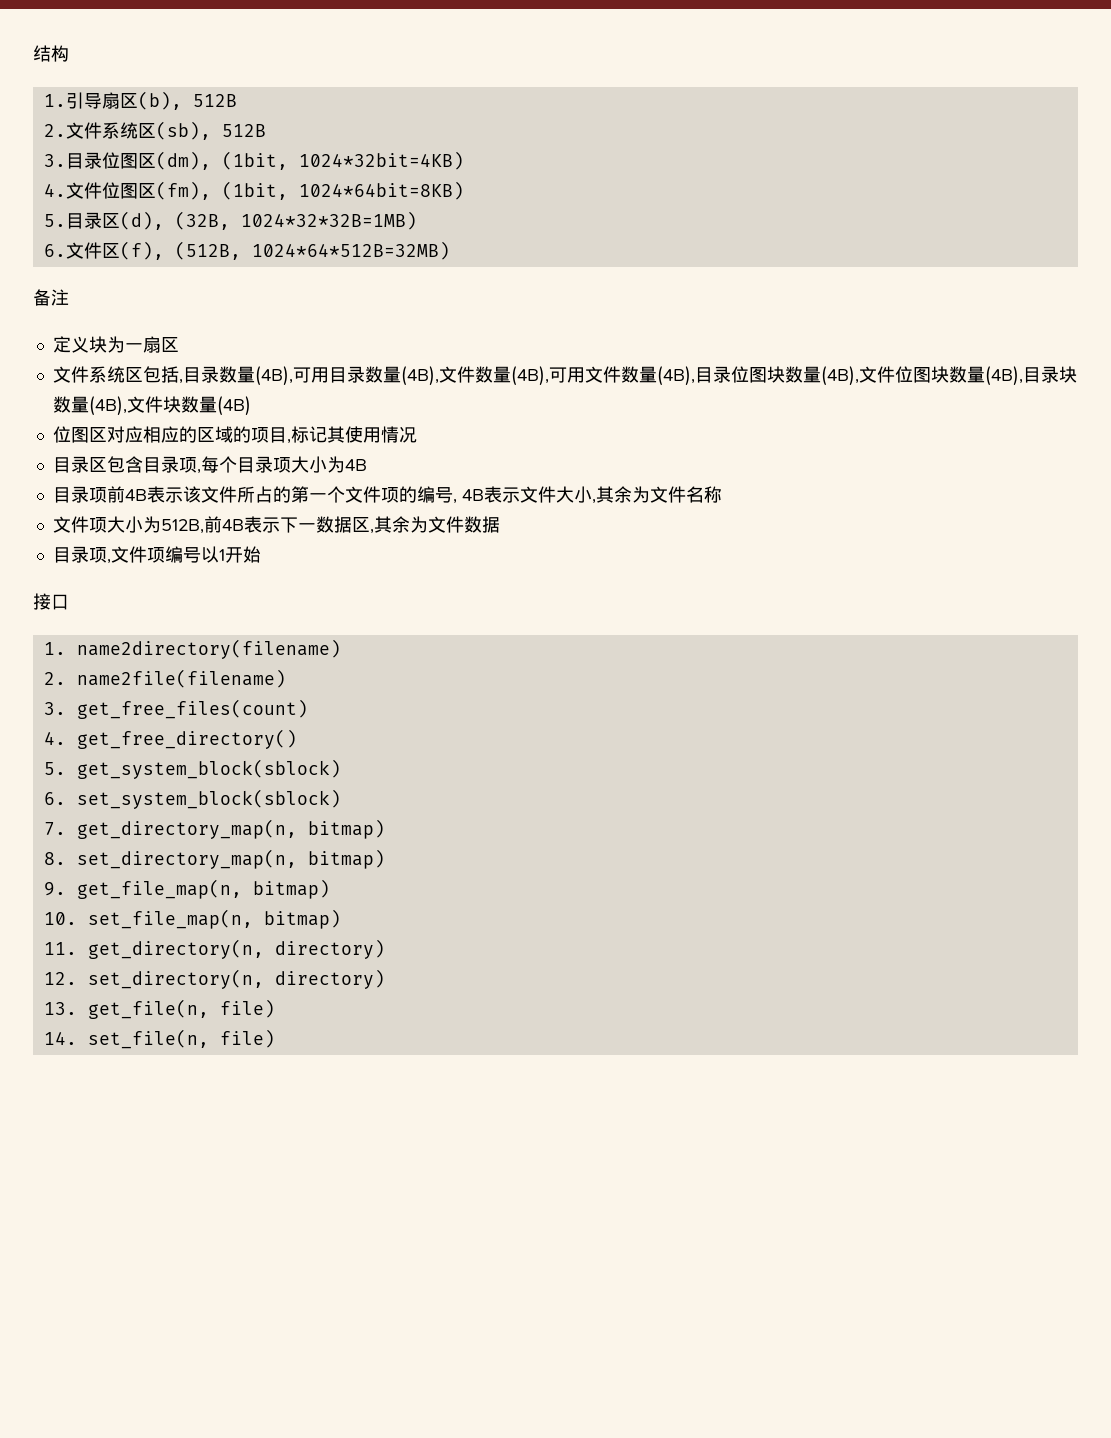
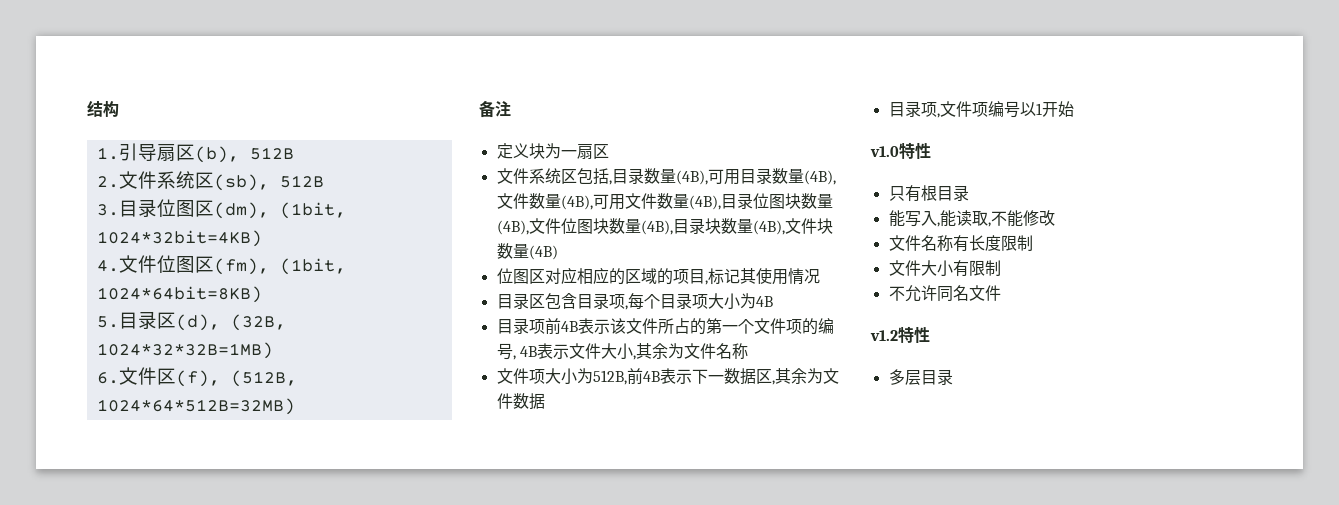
[33,593,69,610] [43,639,341,659] [43,669,286,688] [43,699,308,719] [43,729,297,749] [43,759,341,779] [43,789,341,809] [43,819,385,839] [43,849,385,869] [43,879,330,899] [43,909,341,929] [43,939,385,959] [43,969,385,989] [43,999,275,1019] [43,1029,275,1049] 接口 // 1. name2directory(filename) // 2. name2file(filename) // 3. get_free_files(count) // 4. get_free_directory() // 5. get_system_block(sblock) // 6. set_system_block(sblock) // 7. get_directory_map(n, bitmap) // 8. set_directory_map(n, bitmap) // 9. get_file_map(n, bitmap) // 10. set_file_map(n, bitmap) // 11. get_directory(n, directory) // 12. set_directory(n, directory) // 13. get_file(n, file) // 14. set_file(n, file) -> [870,142,931,159] [888,185,969,202] [888,210,1055,227] [888,235,1033,252] [888,260,1001,277] [888,285,1001,302] [870,326,930,343] [888,369,953,385] v1.0特性 // 只有根目录 // 能写入,能读取,不能修改 // 文件名称有长度限制 // 文件大小有限制 // 不允许同名文件 // v1.2特性 // 多层目录

